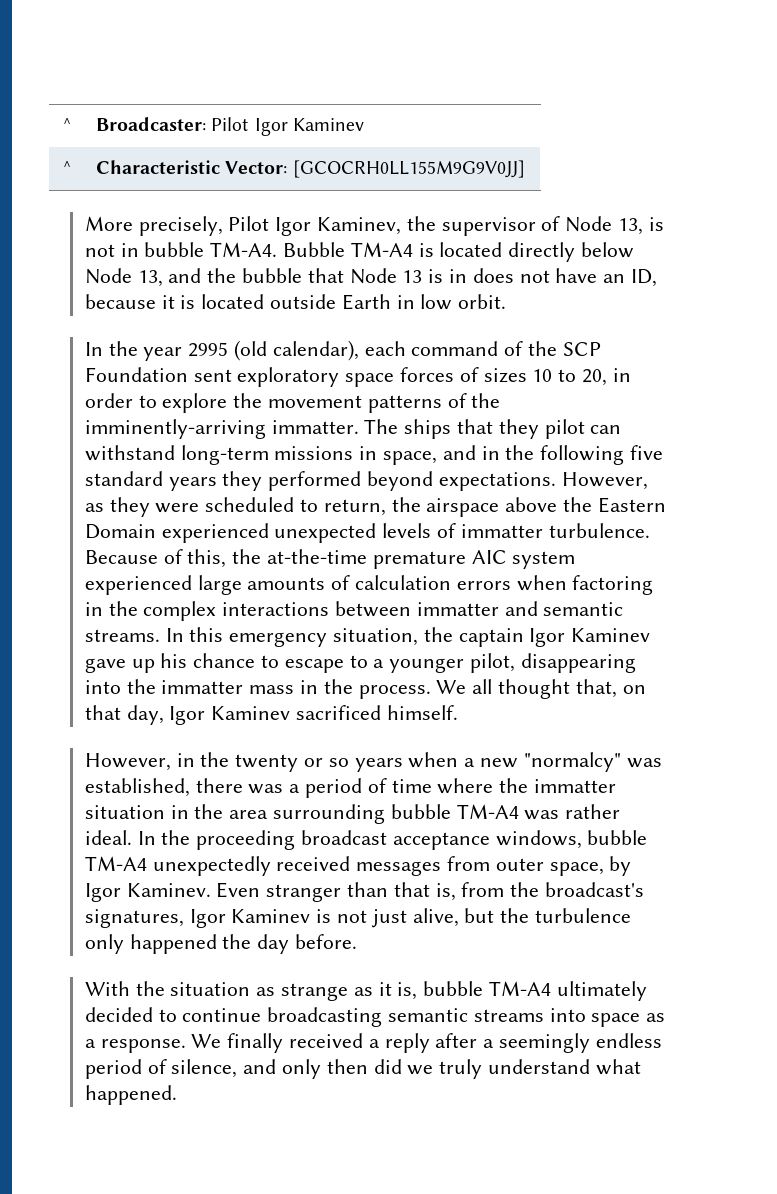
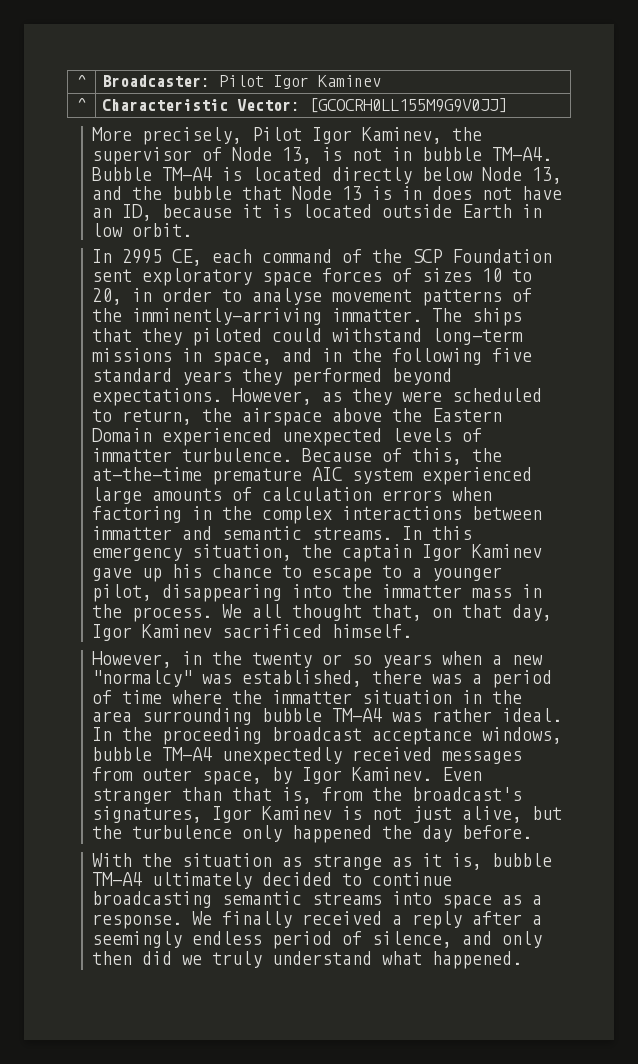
[108,340,359,361] the year 2995 (old calendar), -> [121,249,202,266] 2995 CE,
[162,393,263,413] explore the -> [251,288,322,305] analyse
[544,419,622,439] pilot can -> [191,328,322,346] piloted could

